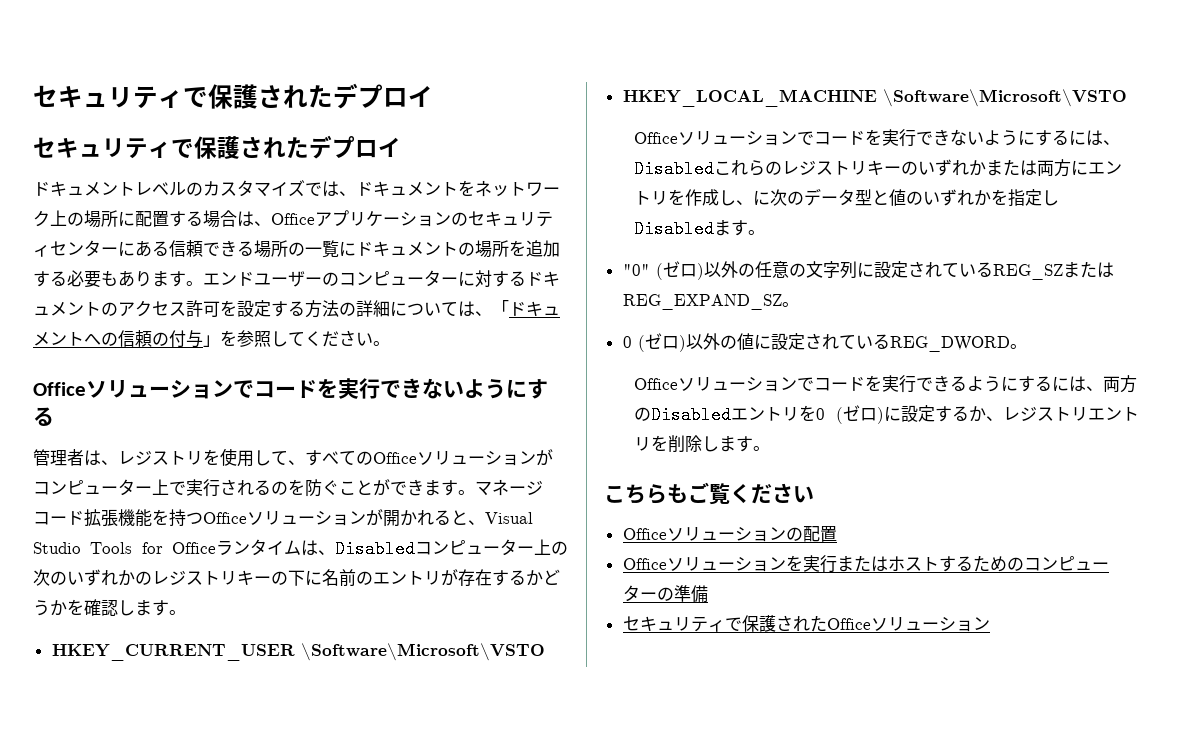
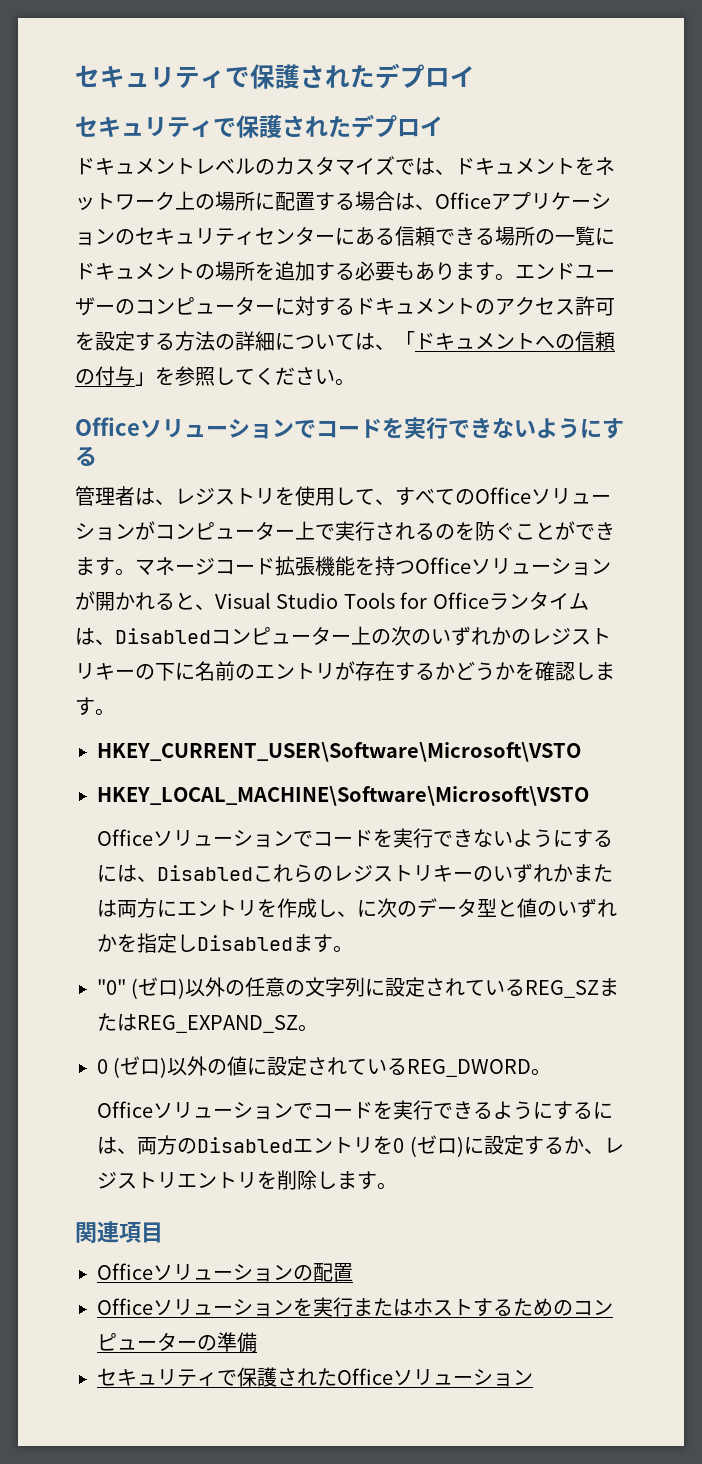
[51,643,545,661] [622,89,1127,107] HKEY_CURRENT_USER \Software\Microsoft\VSTO // HKEY_LOCAL_MACHINE \Software\Microsoft\VSTO -> [97,742,581,762] [97,786,589,806] HKEY_CURRENT_USER\Software\Microsoft\VSTO // HKEY_LOCAL_MACHINE\Software\Microsoft\VSTO
[604,482,814,505] こちらもご覧ください -> [75,1221,163,1243] 関連項目

